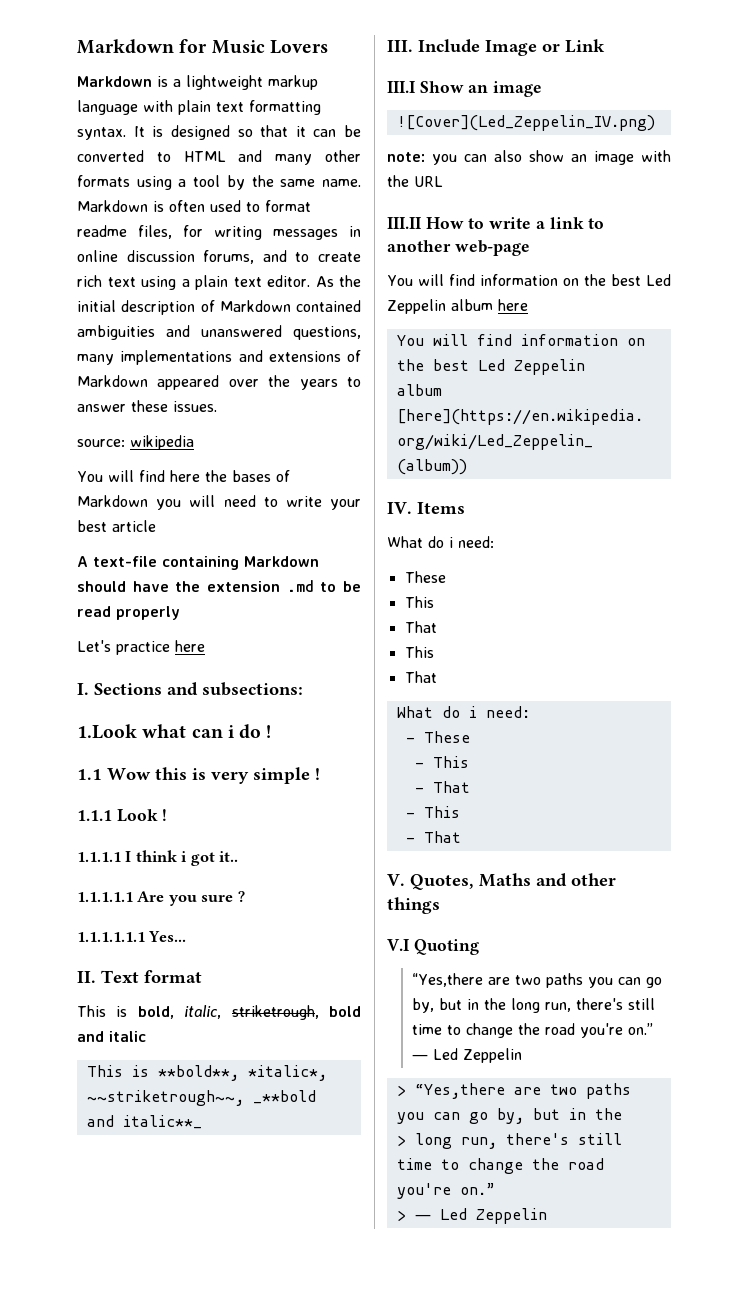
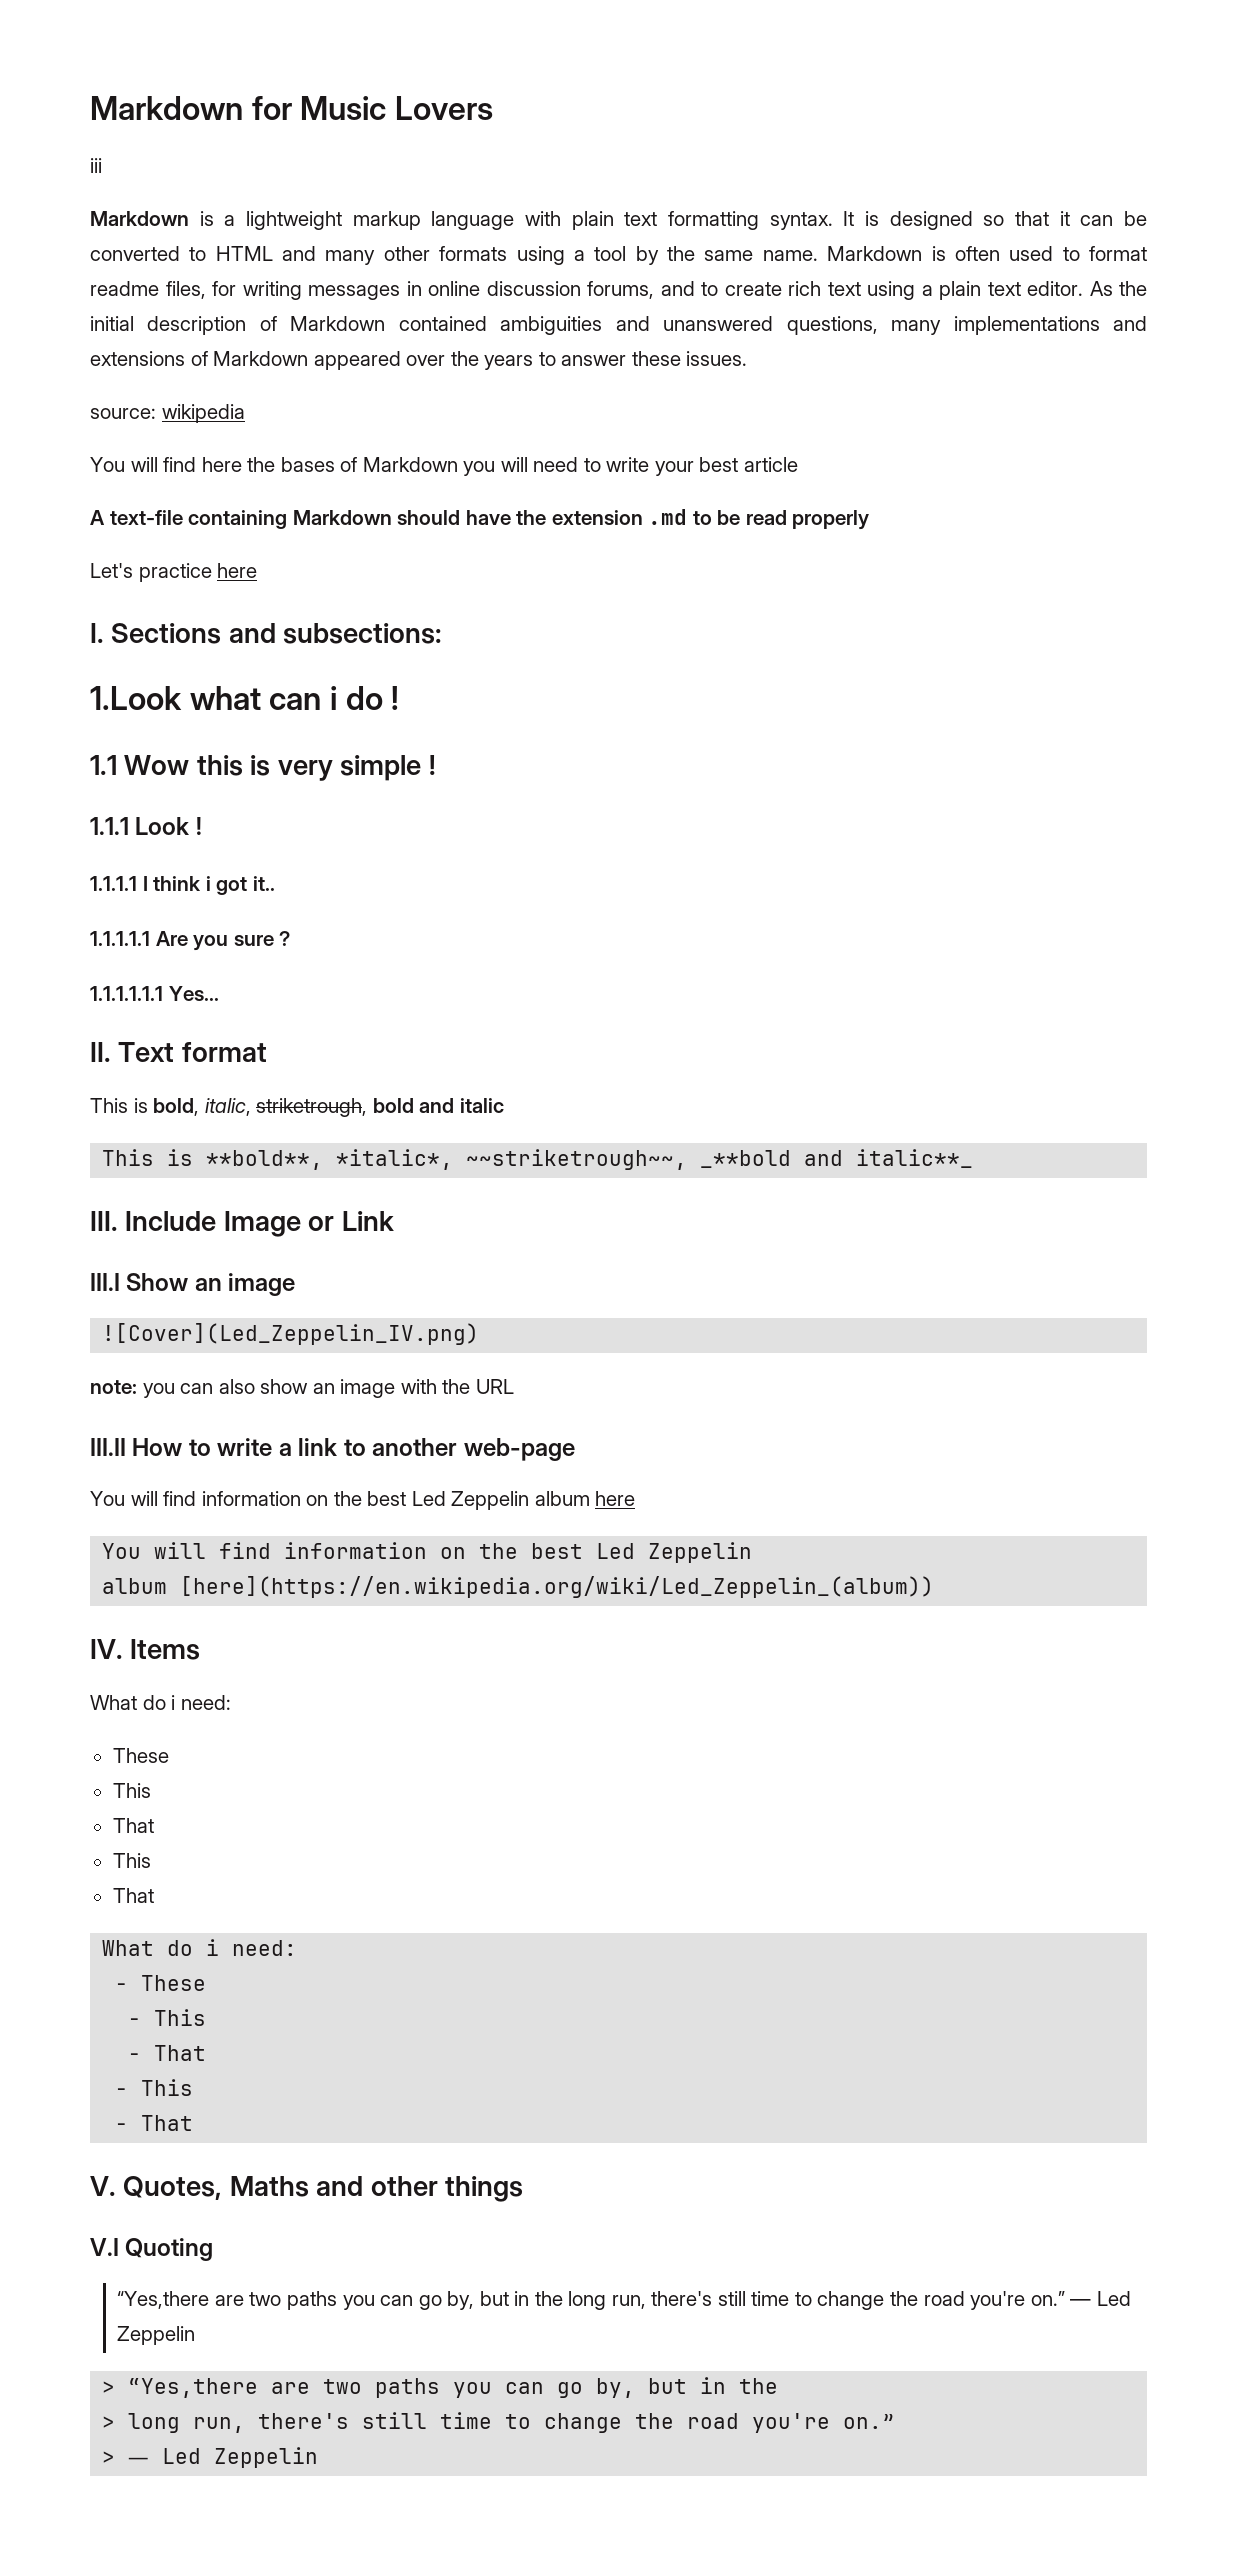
(328, 47) none -> [90,158,102,173] // iii

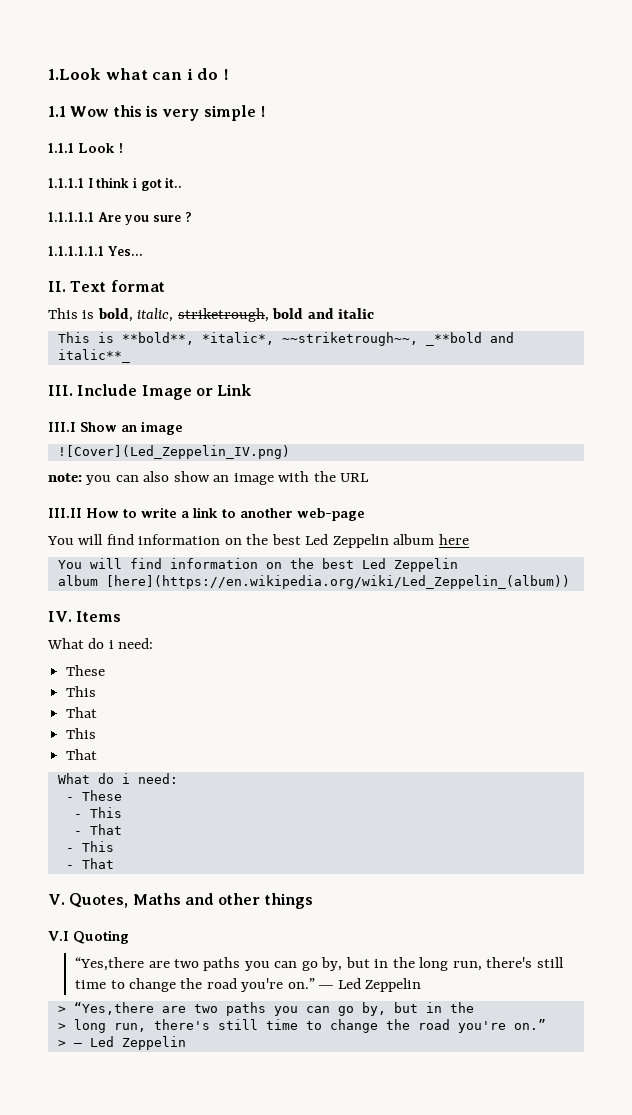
[90,96,493,120] [90,158,102,173] [90,211,1147,230] [90,246,1147,265] [90,281,1147,300] [90,316,1148,335] [90,351,748,370] [90,404,245,423] [90,457,799,476] [90,509,870,530] [90,563,258,582] [90,623,443,644] Markdown for Music Lovers // iii // Markdown is a lightweight markup language with plain text formatting syntax. It is designed so that it can be converted to HTML and many other formats using a tool by the same name. Markdown is often used to format readme files, for writing messages in online discussion forums, and to create rich text using a plain text editor. As the initial description of Markdown contained ambiguities and unanswered questions, many implementations and extensions of Markdown appeared over the years to answer these issues. // source: wikipedia // You will find here the bases of Markdown you will need to write your best article // A text-file containing Markdown should have the extension .md to be read properly // Let's practice here // I. Sections and subsections: // -> (48, 74) none

